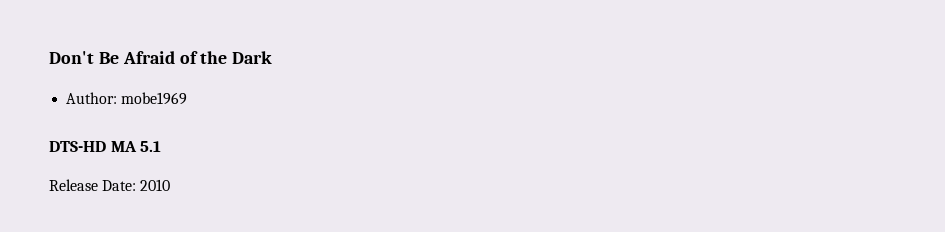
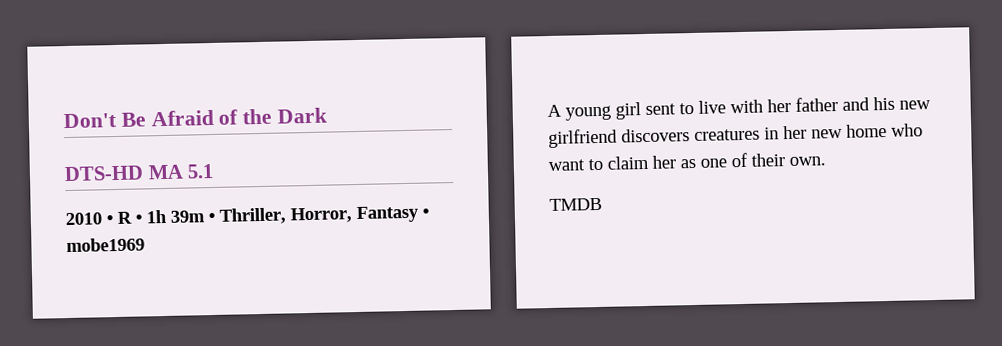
[66,92,188,105] // Author: mobe1969 -> (328, 115) none
[49,179,171,191] Release Date: 2010 -> [65,205,429,226] [66,237,145,253] [547,96,931,121] [548,123,923,149] [548,152,826,172] [549,197,602,211] 2010 • R • 1h 39m • Thriller, Horror, Fantasy • mobe1969 // A young girl sent to live with her father and his new girlfriend discovers creatures in her new home who want to claim her as one of their own. // TMDB

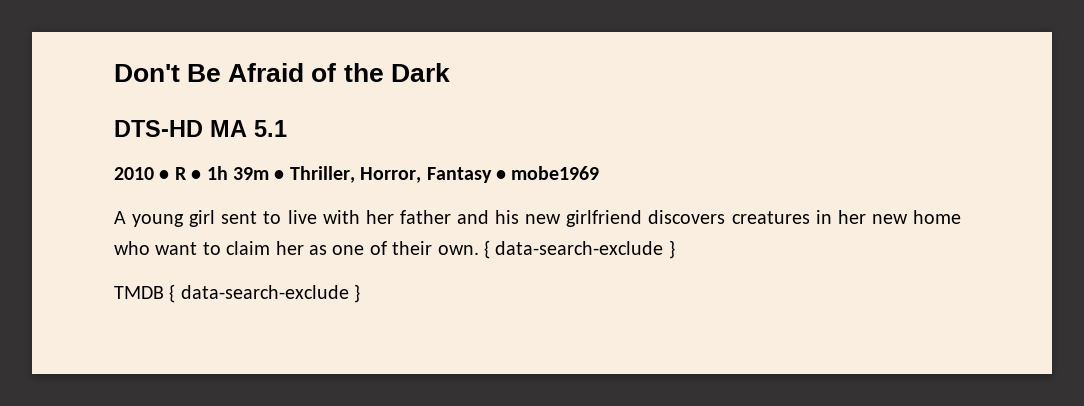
[549,197,602,211] // TMDB -> [484,240,675,259] [114,284,361,303] { data-search-exclude } // TMDB { data-search-exclude }

